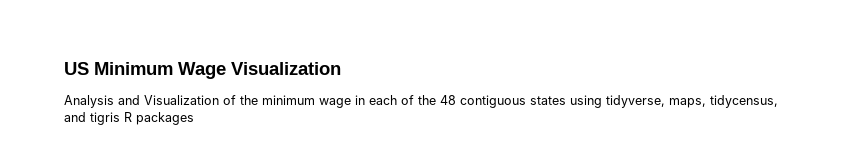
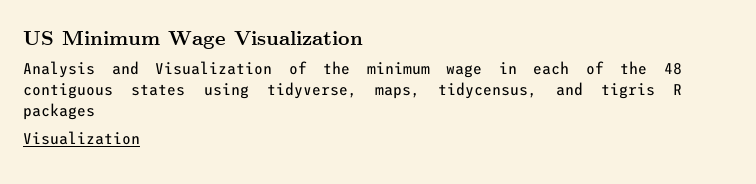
(194, 118) none -> [23,131,140,145] // Visualization

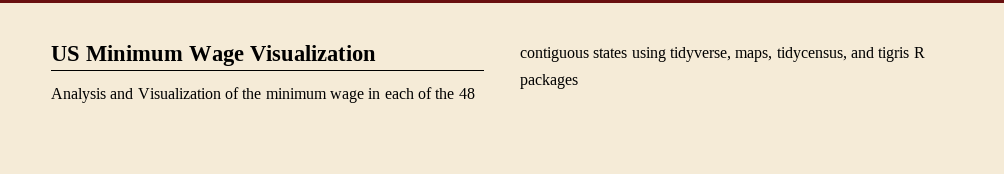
[23,131,140,145] // Visualization -> (578, 81) none

